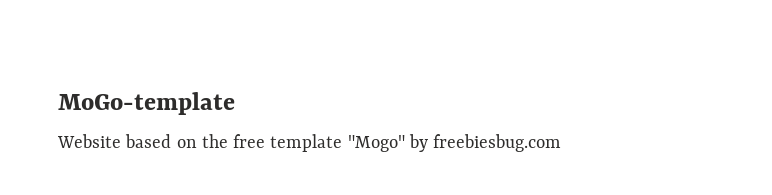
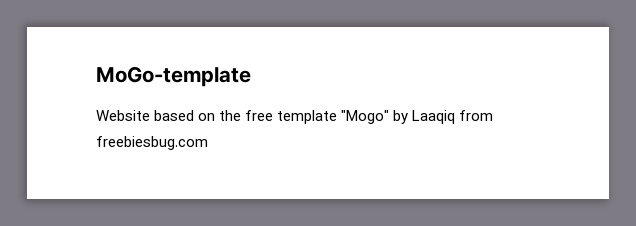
(428, 143) none -> [412,110,494,124] Laaqiq from

